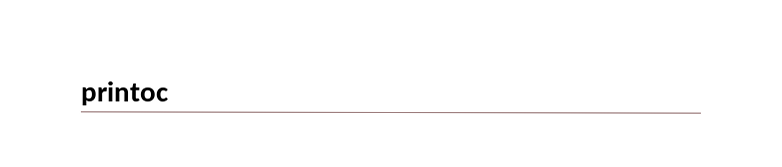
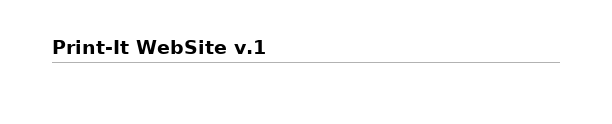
[80,81,169,106] printoc -> [52,40,266,54] Print-It WebSite v.1

